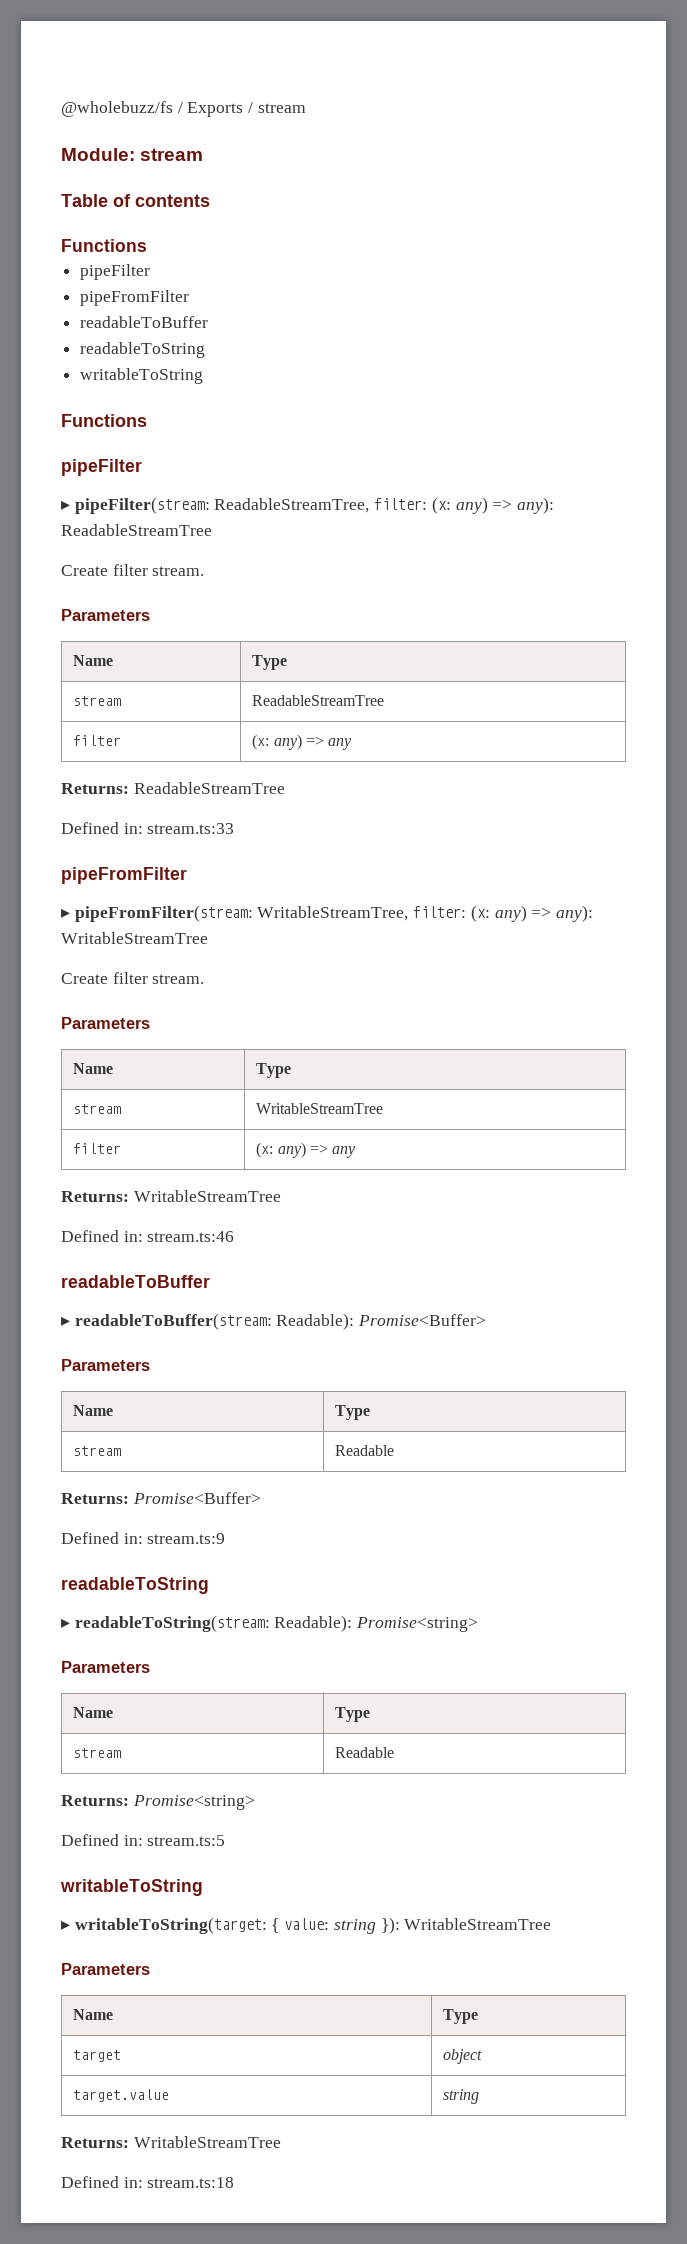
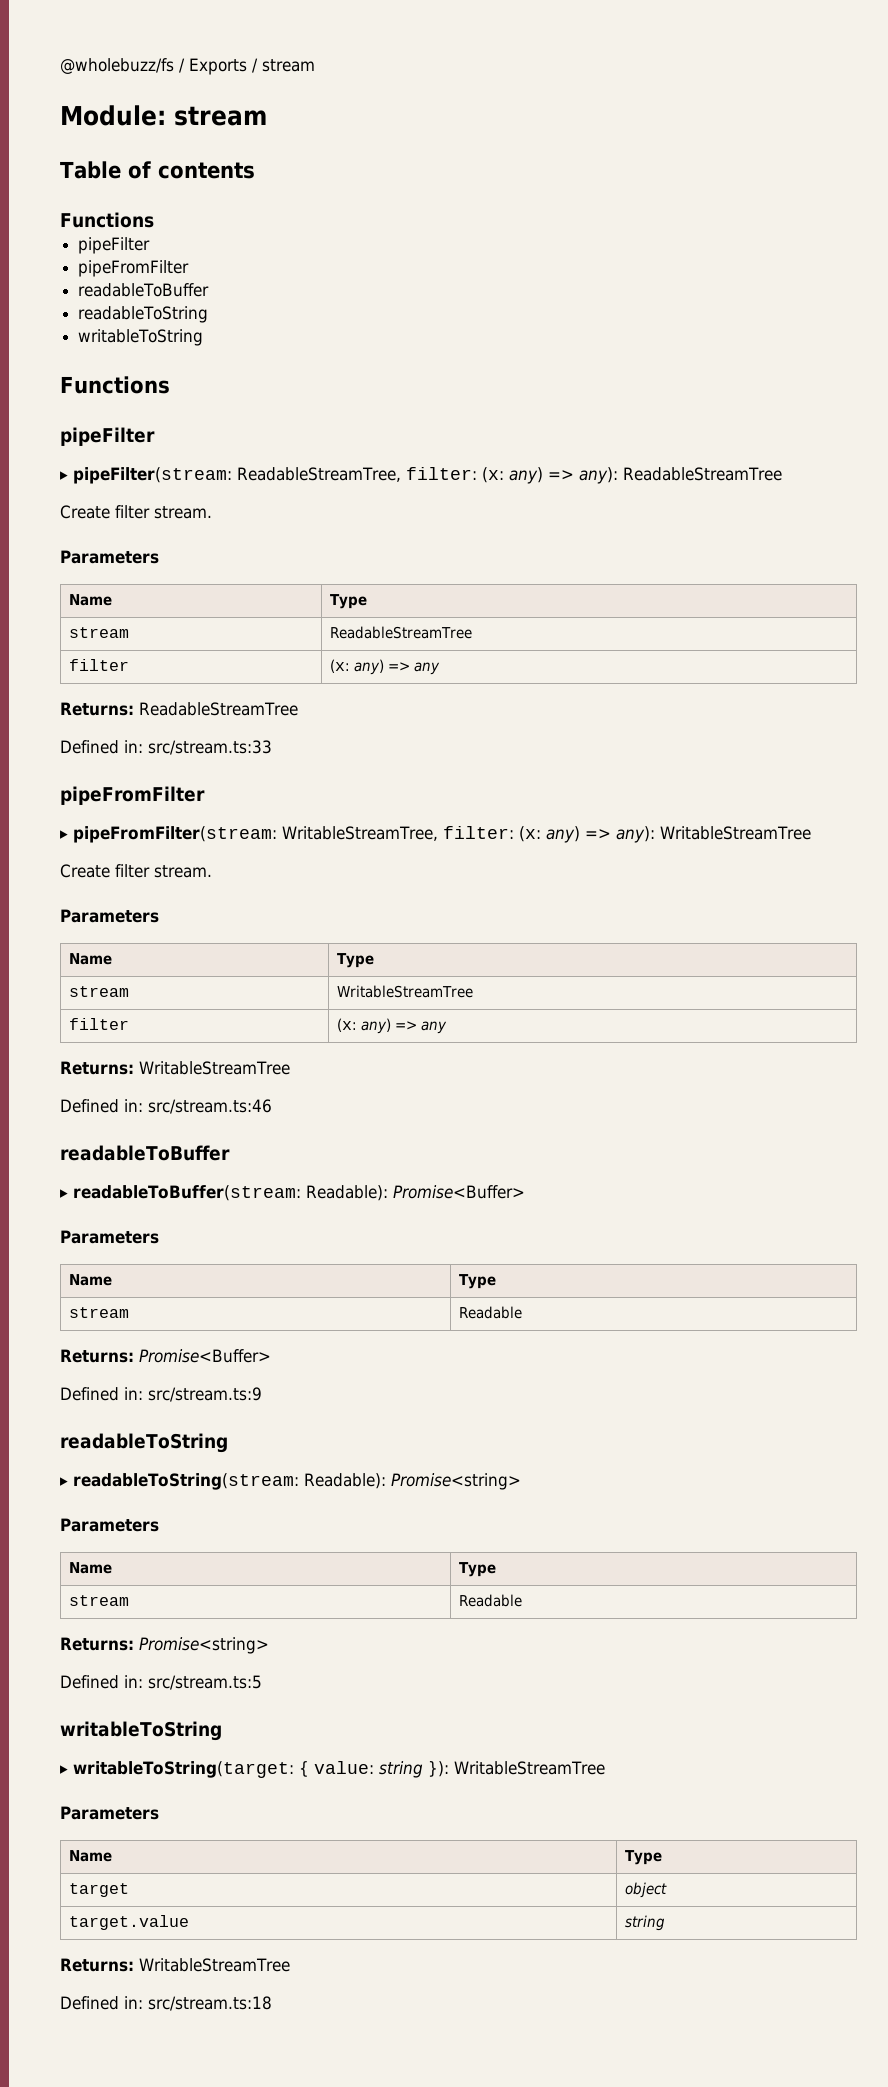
[147,823,235,834] stream.ts:33 -> [148,740,272,755] src/stream.ts:33
[147,1231,235,1242] stream.ts:46 -> [148,1099,272,1114] src/stream.ts:46
[147,1533,226,1544] stream.ts:9 -> [148,1387,262,1402] src/stream.ts:9
[147,1835,226,1846] stream.ts:5 -> [148,1675,262,1690] src/stream.ts:5
[147,2177,235,2188] stream.ts:18 -> [148,1996,272,2011] src/stream.ts:18

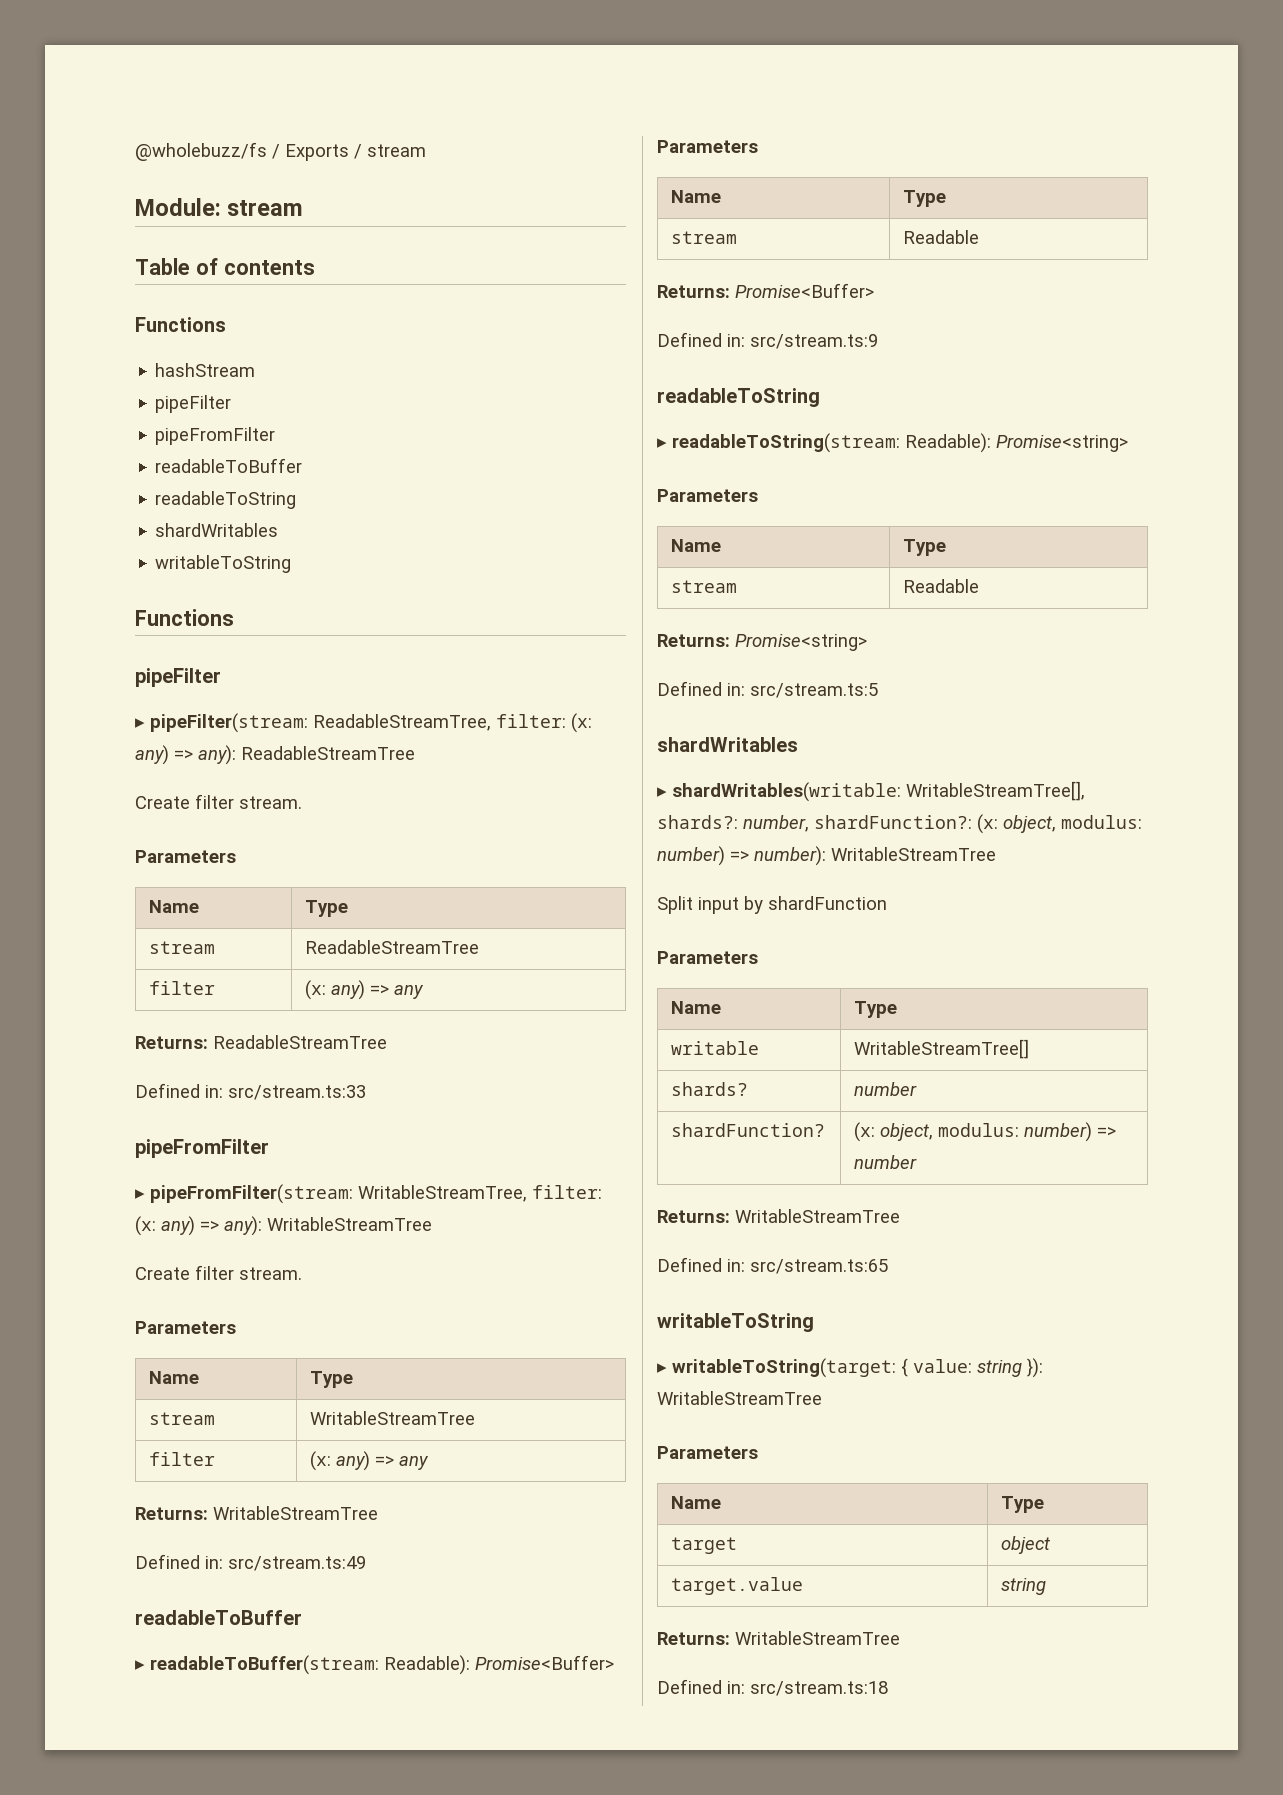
(154, 220) none -> [155,363,256,377] // hashStream
(209, 314) none -> [155,523,279,537] // shardWritables
[148,1099,272,1114] src/stream.ts:46 -> [228,1556,366,1571] src/stream.ts:49
(262, 1682) none -> [657,737,798,752] [657,781,1085,802] [657,814,1142,834] [657,846,996,866] [657,896,887,914] [657,951,758,964] [671,1001,722,1014] [854,1001,898,1018] [671,1041,760,1055] [854,1039,1030,1059] [671,1082,749,1096] [854,1082,918,1096] [671,1123,826,1137] [854,1122,1117,1142] [854,1155,918,1169] [657,1209,900,1223] [657,1257,888,1274] // shardWritables // ▸ shardWritables(writable: WritableStreamTree[], shards?: number, shardFunction?: (x: object, modulus: number) => number): WritableStreamTree // Split input by shardFunction // Parameters // Name | Type // writable | WritableStreamTree[] // shards? | number // shardFunction? | (x: object, modulus: number) => number // Returns: WritableStreamTree // Defined in: src/stream.ts:65

